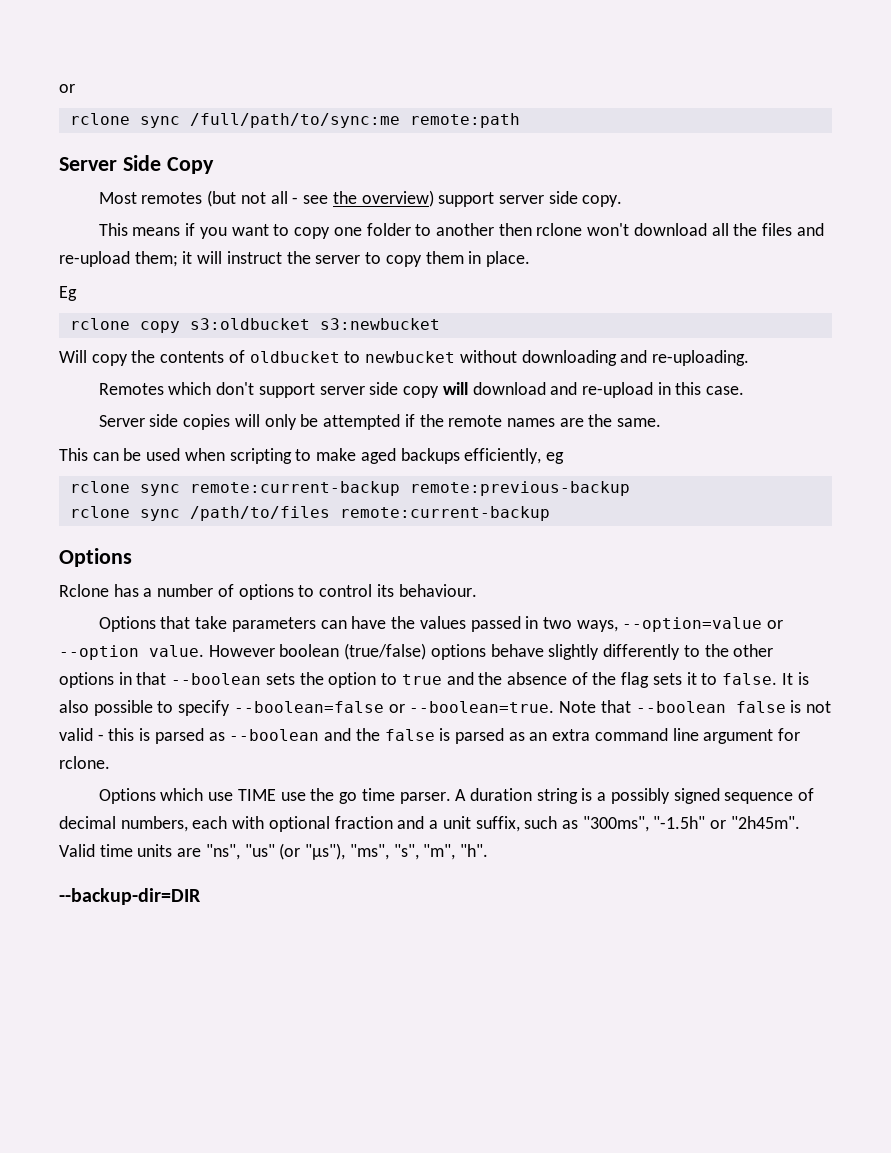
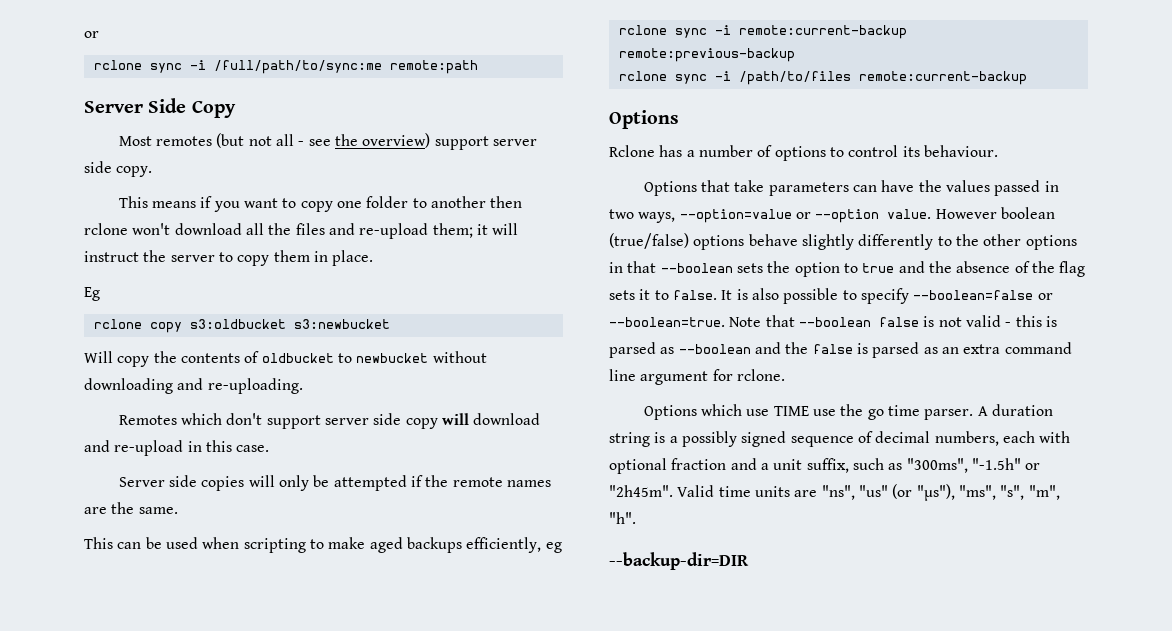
(180, 122) none -> [189,60,206,70] -i
(180, 490) none -> [714,25,731,35] -i
(180, 515) none -> [714,71,731,81] -i

